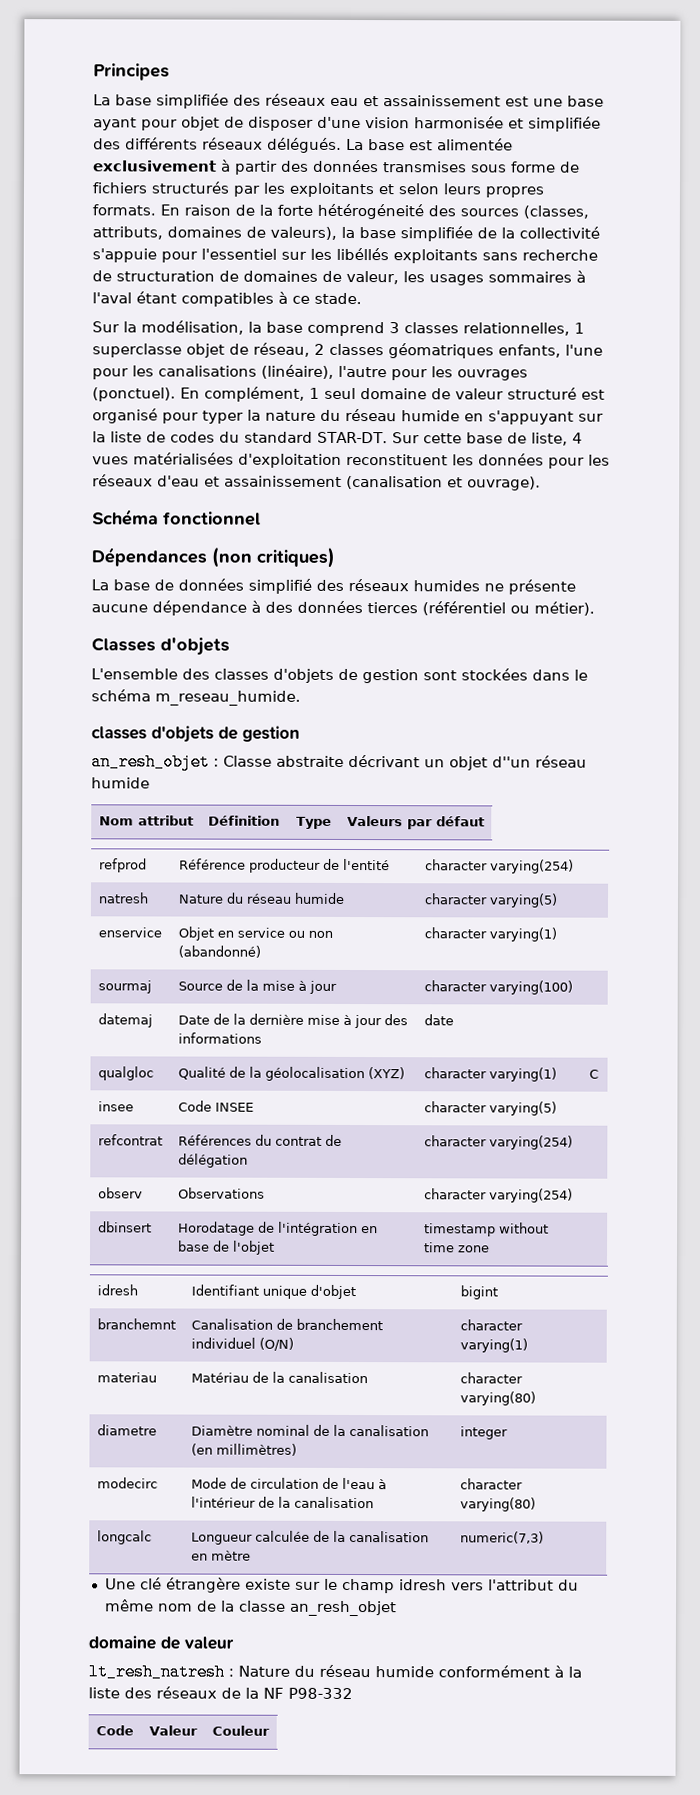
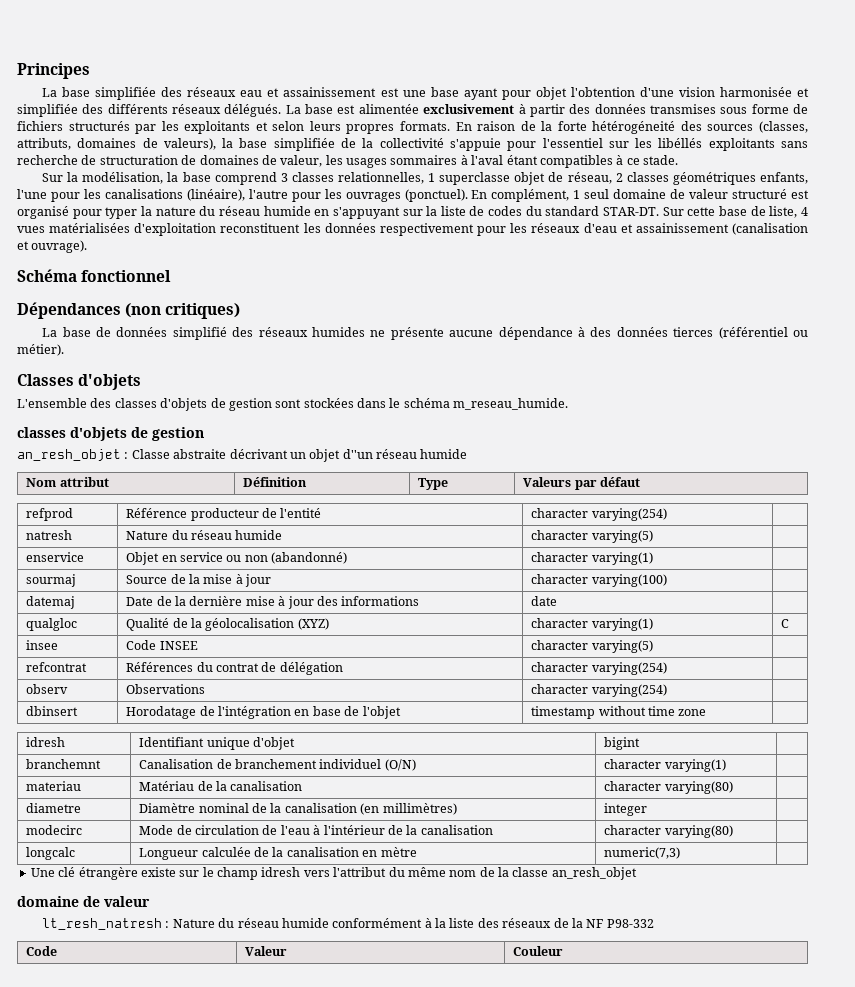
[224,116,314,131] de disposer -> [570,87,635,97] l'obtention
[388,343,494,359] géomatriques -> [672,172,756,185] géométriques
(544, 459) none -> [379,223,474,236] respectivement

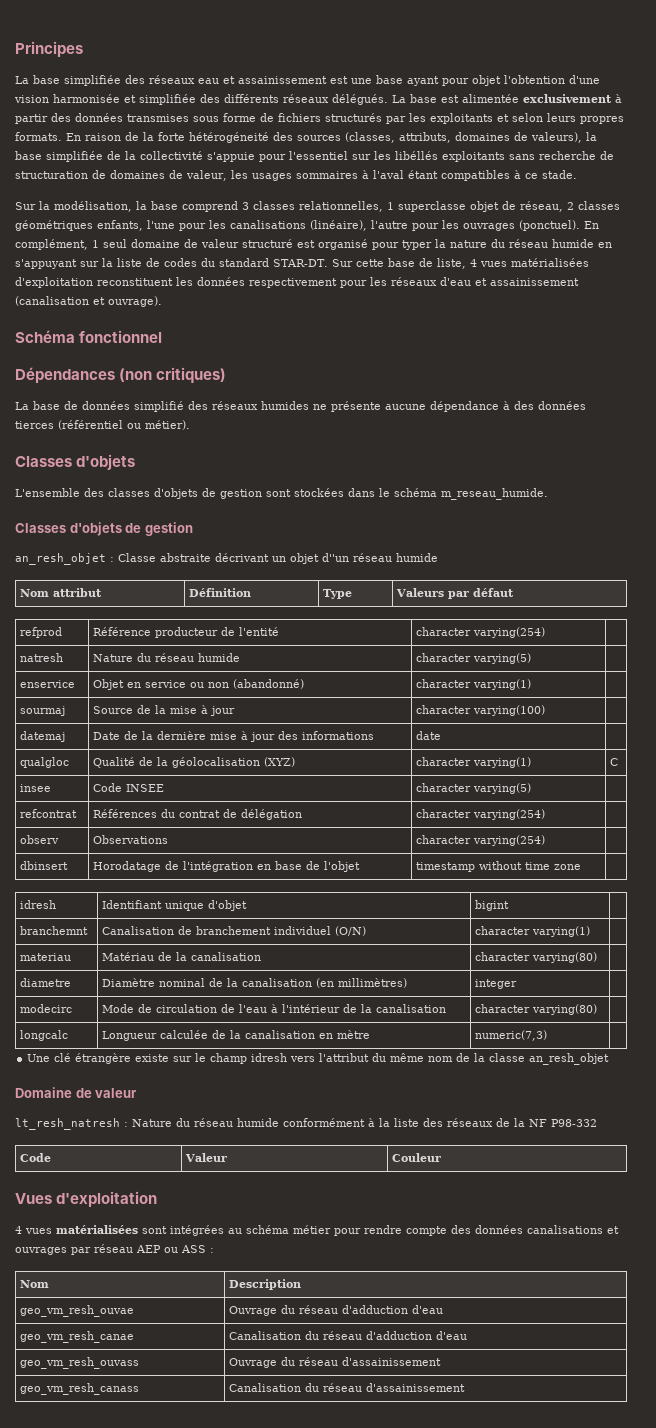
[17,427,66,438] classes -> [15,523,66,533] Classes
[17,896,79,907] domaine -> [15,1087,72,1098] Domaine
(564, 951) none -> [15,1191,158,1207] [15,1225,619,1236] [15,1244,214,1255] [19,1280,49,1288] [228,1279,301,1290] [19,1305,134,1317] [228,1305,443,1316] [19,1331,134,1343] [228,1331,467,1340] [19,1357,139,1369] [228,1357,441,1368] [19,1383,139,1395] [228,1383,465,1392] // Vues d'exploitation // 4 vues matérialisées sont intégrées au schéma métier pour rendre compte des données canalisations et ouvrages par réseau AEP ou ASS : // Nom | Description // geo_vm_resh_ouvae | Ouvrage du réseau d'adduction d'eau // geo_vm_resh_canae | Canalisation du réseau d'adduction d'eau // geo_vm_resh_ouvass | Ouvrage du réseau d'assainissement // geo_vm_resh_canass | Canalisation du réseau d'assainissement

